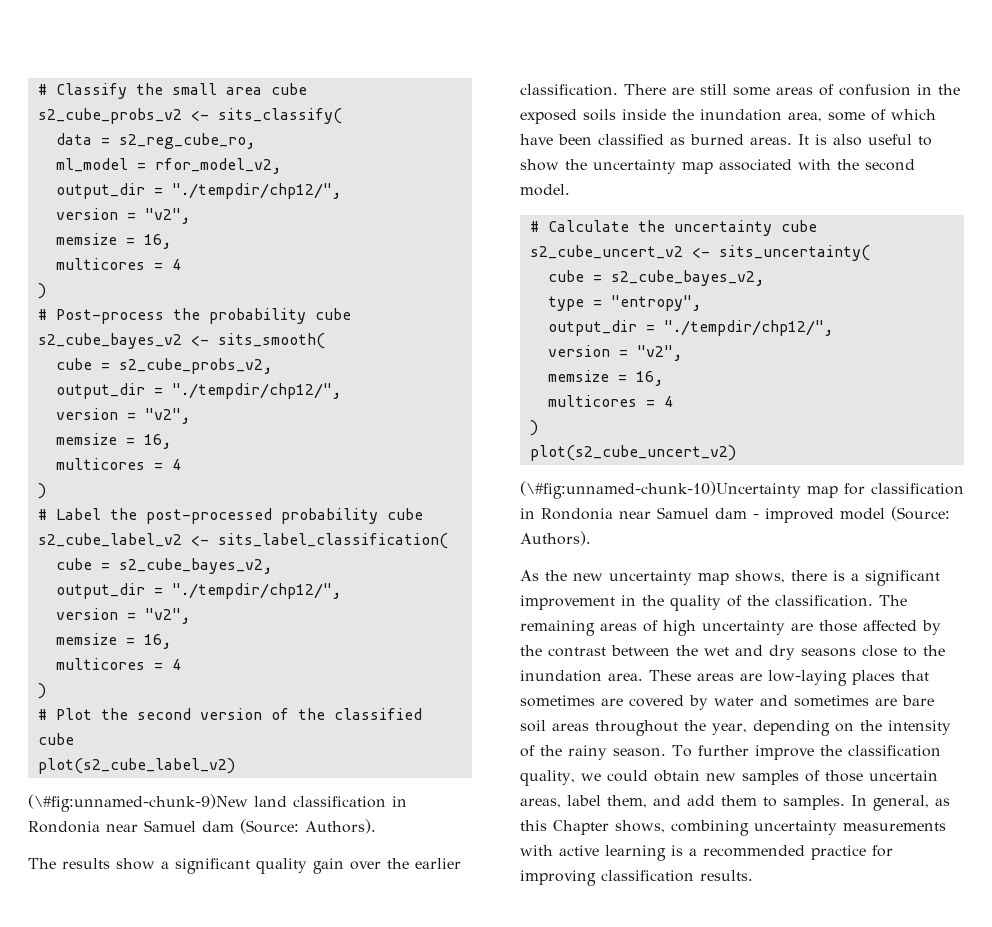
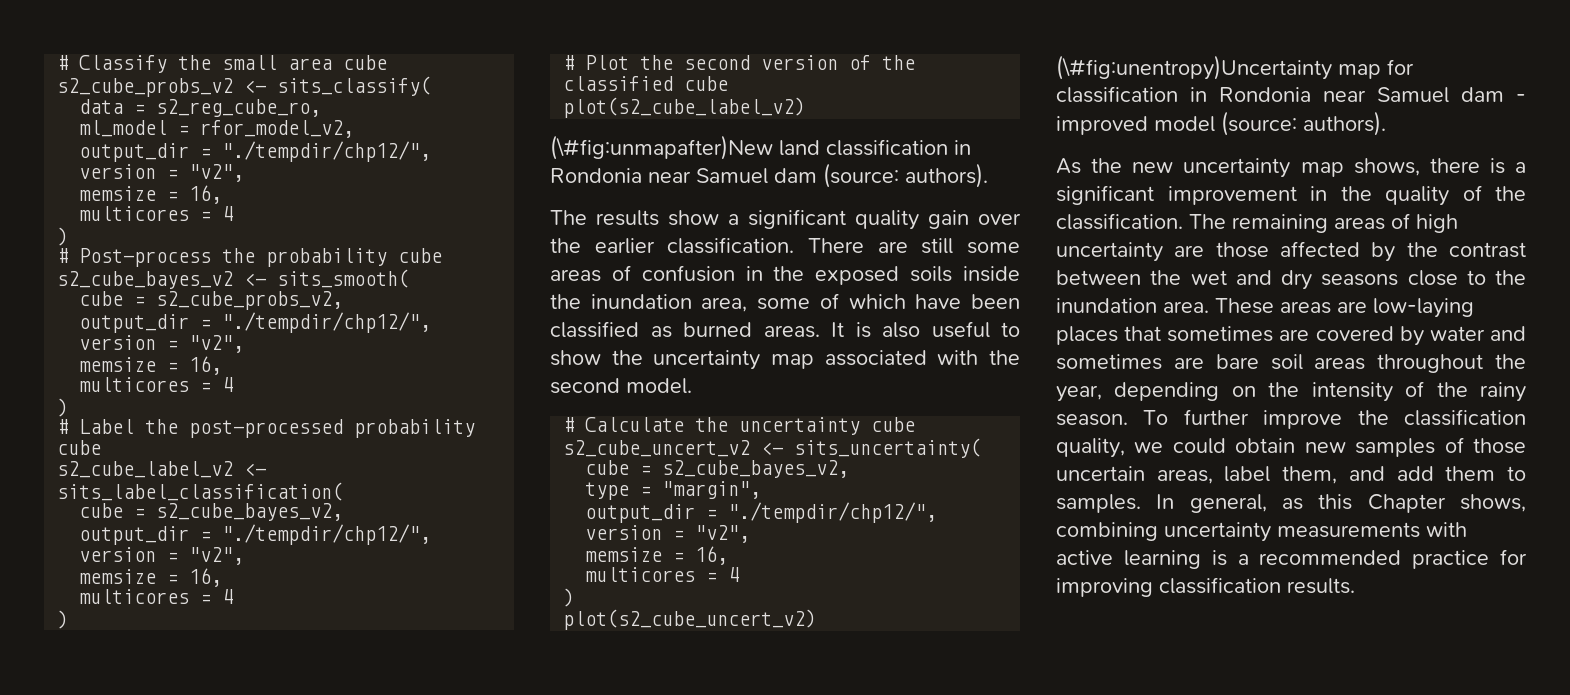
[28,794,248,812] (\#fig:unnamed-chunk-9)New -> [550,135,773,160] (\#fig:unmapafter)New
[240,819,376,834] (Source: Authors). -> [823,163,988,188] (source: authors).
[610,295,701,311] "entropy", -> [662,481,762,499] "margin",
[520,481,801,499] (\#fig:unnamed-chunk-10)Uncertainty -> [1056,55,1332,80] (\#fig:unentropy)Uncertainty
[891,506,950,521] [520,531,591,546] (Source: Authors). -> [1221,111,1386,136] (source: authors).

